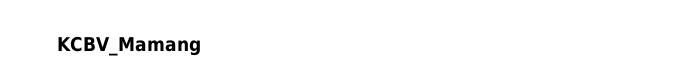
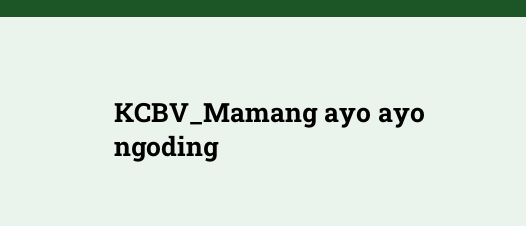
(201, 46) none -> [324,107,426,128] [114,135,219,162] ayo ayo ngoding

